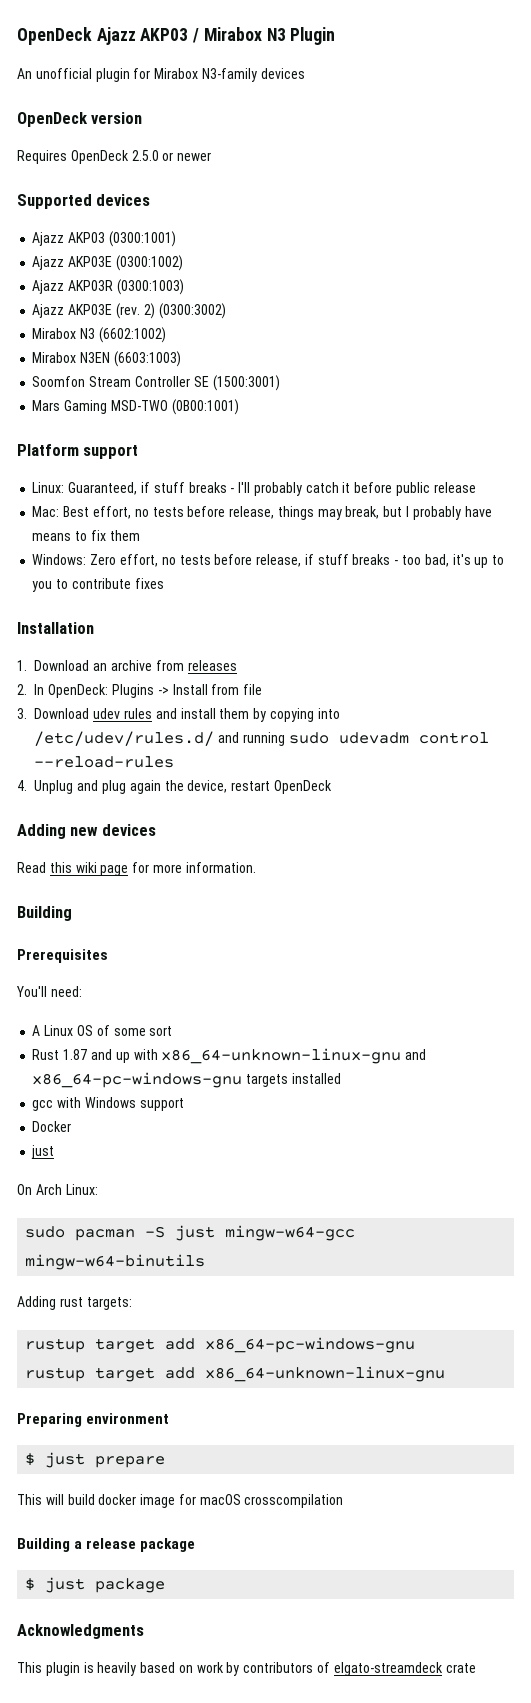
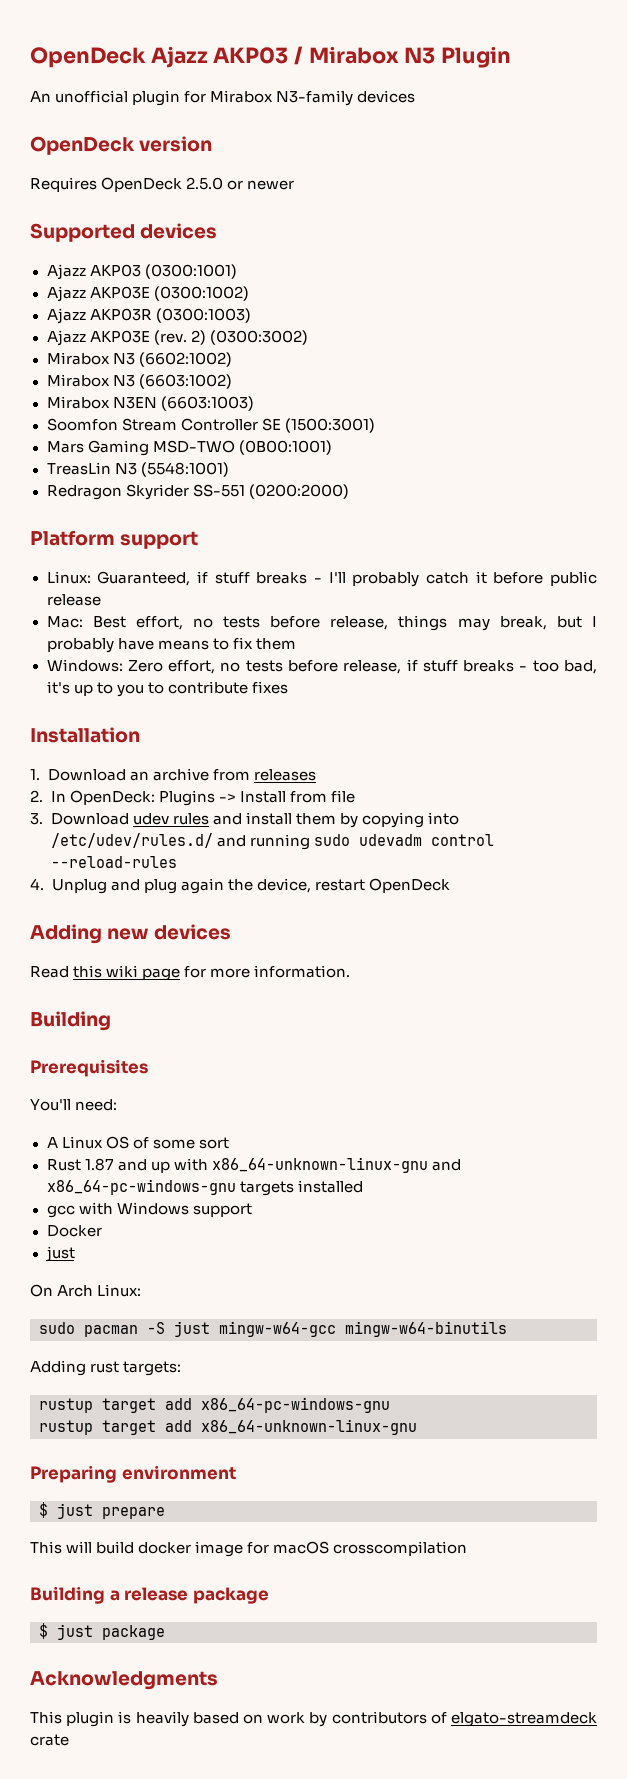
(166, 335) none -> [46,374,232,389] // Mirabox N3 (6603:1002)
(239, 407) none -> [46,462,229,477] [46,484,349,500] // TreasLin N3 (5548:1001) // Redragon Skyrider SS-551 (0200:2000)

